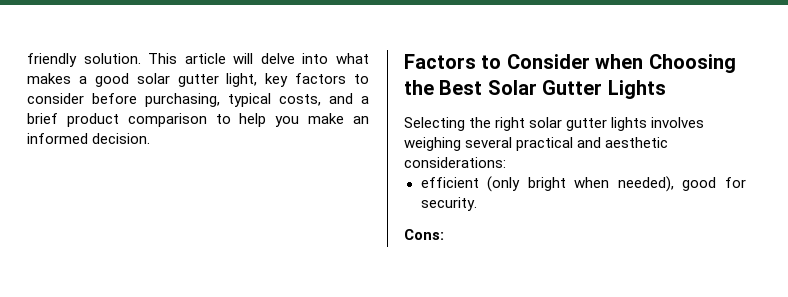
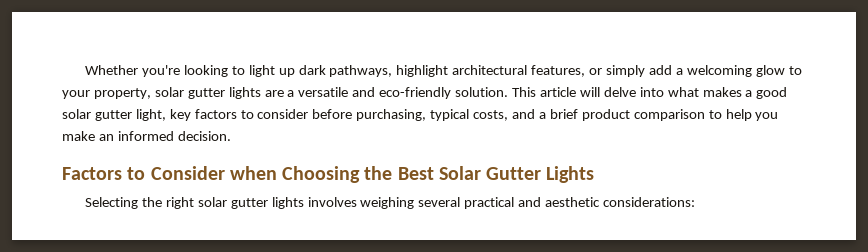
[27,53,77,67] friendly -> [85,65,802,77] [62,87,452,99] Whether you're looking to light up dark pathways, highlight architectural features, or simply add a welcoming glow to your property, solar gutter lights are a versatile and eco-friendly
[420,176,746,192] [420,197,477,211] [404,229,444,240] // efficient (only bright when needed), good for security. // Cons: -> (696, 202) none

